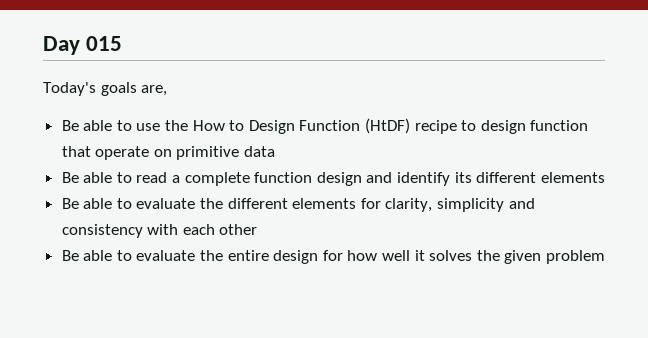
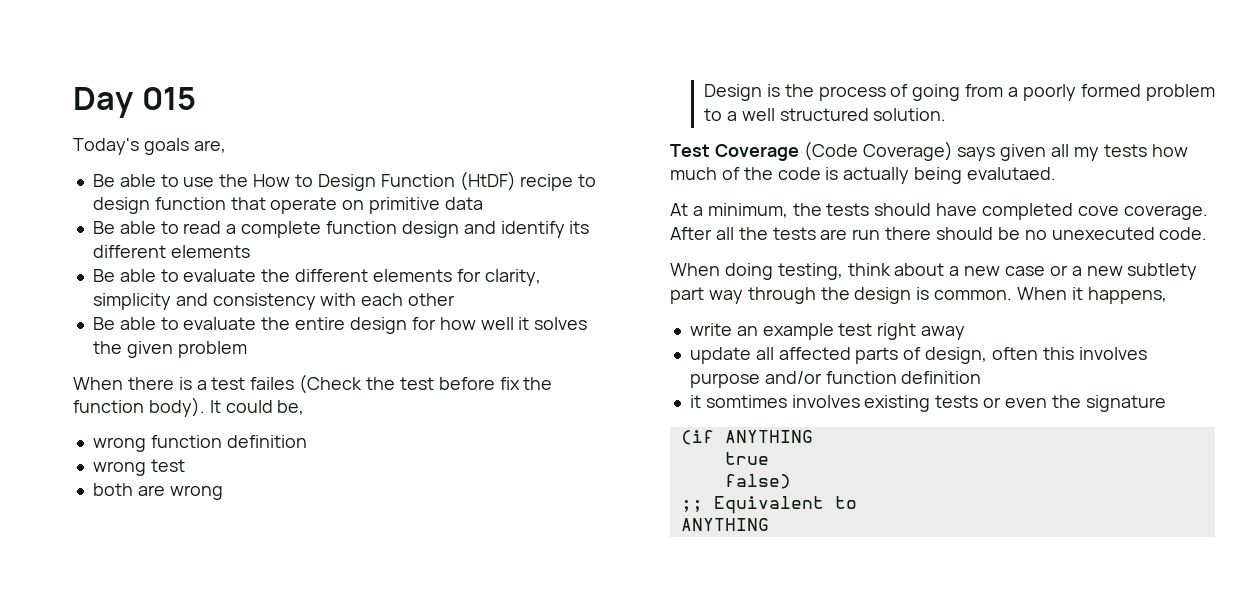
(605, 257) none -> [73,374,553,394] [73,397,305,417] [92,435,307,452] [92,459,185,476] [92,483,223,500] [704,84,1215,101] [704,108,947,121] [670,141,1188,161] [670,167,1057,184] [670,203,1208,220] [670,227,1208,240] [670,263,1198,280] [670,287,1167,304] [689,323,966,340] [689,347,1147,364] [689,371,982,388] [689,395,1166,412] [680,430,813,445] [724,452,769,465] [724,474,791,489] [680,496,857,514] [680,518,769,531] // When there is a test failes (Check the test before fix the function body). It could be, // wrong function definition // wrong test // both are wrong // Design is the process of going from a poorly formed problem to a well structured solution. // Test Coverage (Code Coverage) says given all my tests how much of the code is actually being evalutaed. // At a minimum, the tests should have completed cove coverage. After all the tests are run there should be no unexecuted code. // When doing testing, think about a new case or a new subtlety part way through the design is common. When it happens, // write an example test right away // update all affected parts of design, often this involves purpose and/or function definition // it somtimes involves existing tests or even the signature // (if ANYTHING // true // false) // ;; Equivalent to // ANYTHING

